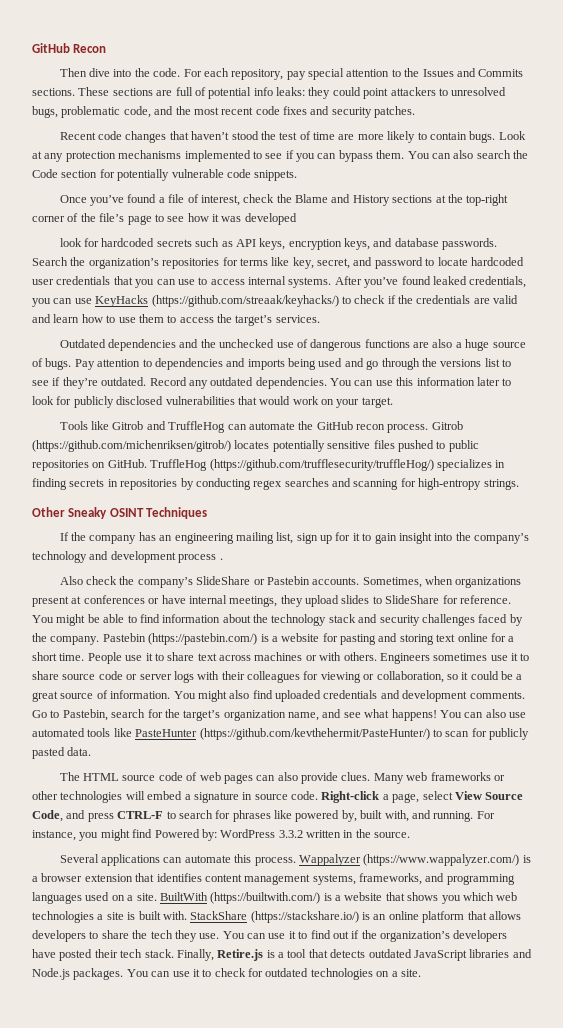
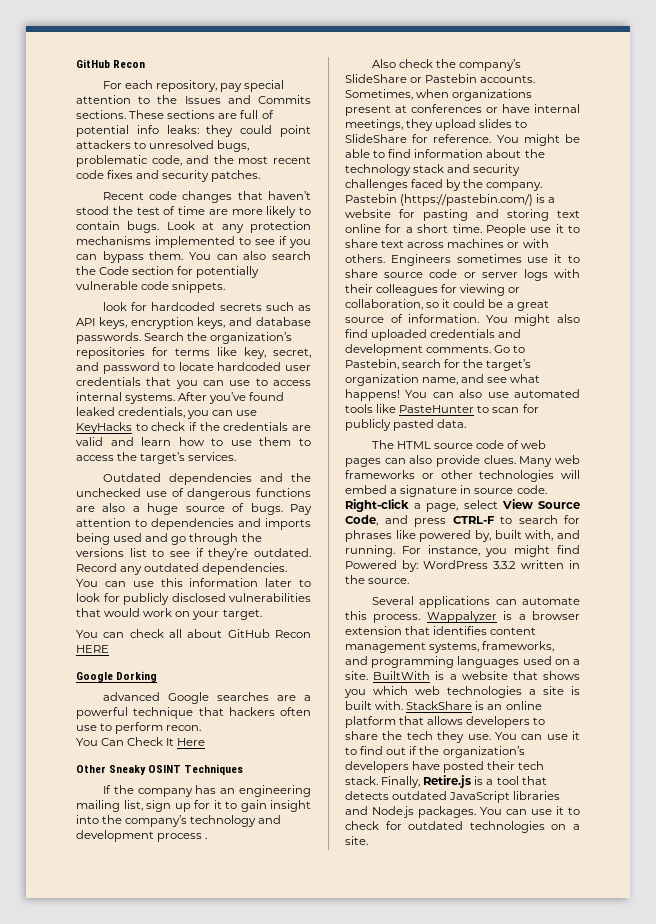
[59,68,181,77] Then dive into the code. -> (146, 64) none
[59,194,509,206] [32,213,297,225] // Once you’ve found a file of interest, check the Blame and History sections at the top-right corner of the file’s page to see how it was developed -> (226, 287) none
[151,295,339,307] (https://github.com/streaak/keyhacks/) -> (132, 428) none
[59,421,463,433] [32,440,479,452] [32,459,506,471] [32,478,519,490] Tools like Gitrob and TruffleHog can automate the GitHub recon process. Gitrob (https://github.com/michenriksen/gitrob/) locates potentially sensitive files pushed to public repositories on GitHub. TruffleHog (https://github.com/trufflesecurity/truffleHog/) specializes in finding secrets in repositories by conducting regex searches and scanning for high-entropy strings. -> [76,629,311,638] [76,645,109,653] [76,671,158,682] [102,692,311,704] [76,707,311,719] [76,722,202,734] [76,737,206,746] You can check all about GitHub Recon HERE // Google Dorking // advanced Google searches are a powerful technique that hackers often use to perform recon. // You Can Check It Here
[199,728,430,740] (https://github.com/kevthehermit/PasteHunter/) -> (475, 409) none
[363,854,520,866] (https://www.wappalyzer.com/) -> (497, 617) none
[210,892,321,904] (https://builtwith.com/) -> (431, 675) none
[250,911,359,923] (https://stackshare.io/) -> (473, 705) none

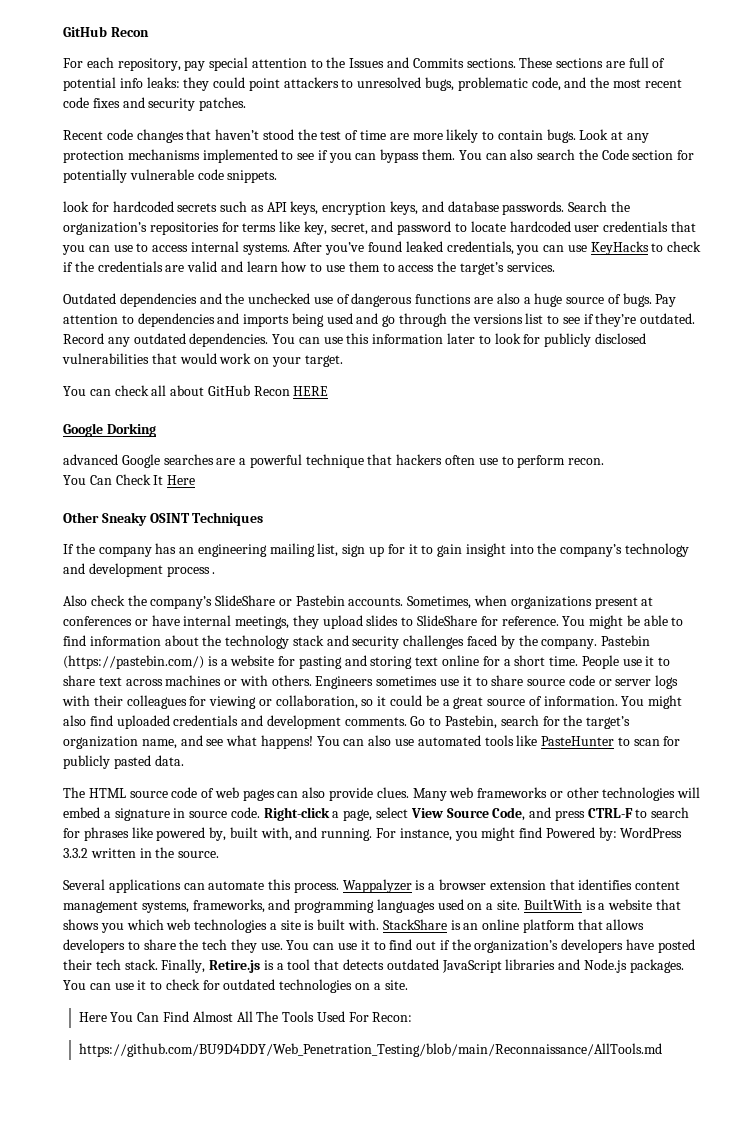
(368, 840) none -> [78,1011,413,1022] [78,1043,662,1057] // Here You Can Find Almost All The Tools Used For Recon: // https://github.com/BU9D4DDY/Web_Penetration_Testing/blob/main/Reconnaissance/AllTools.md

